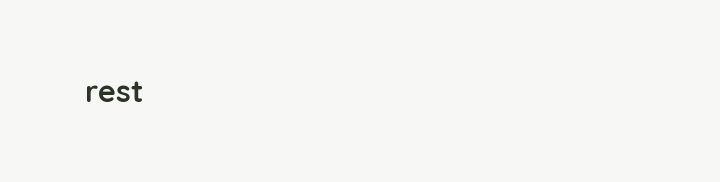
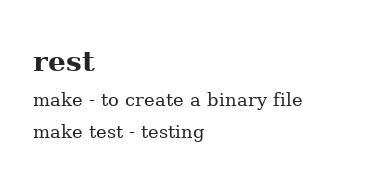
(143, 91) none -> [33,92,303,110] [33,124,205,142] // make - to create a binary file // make test - testing

